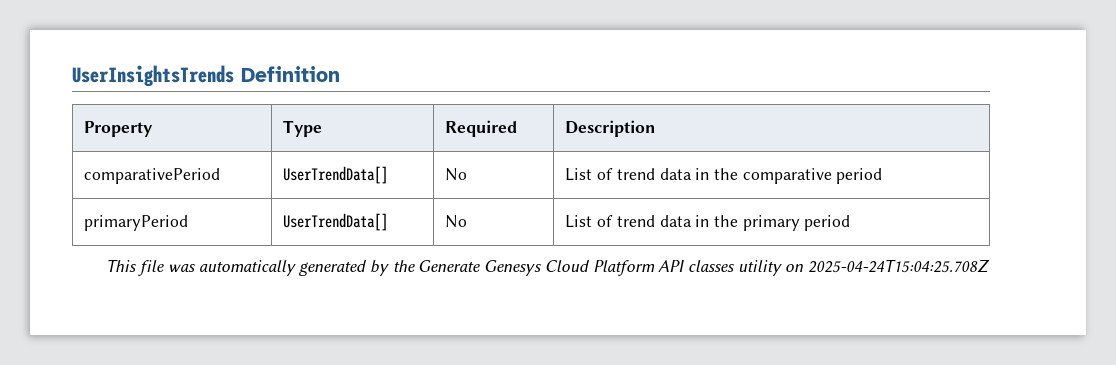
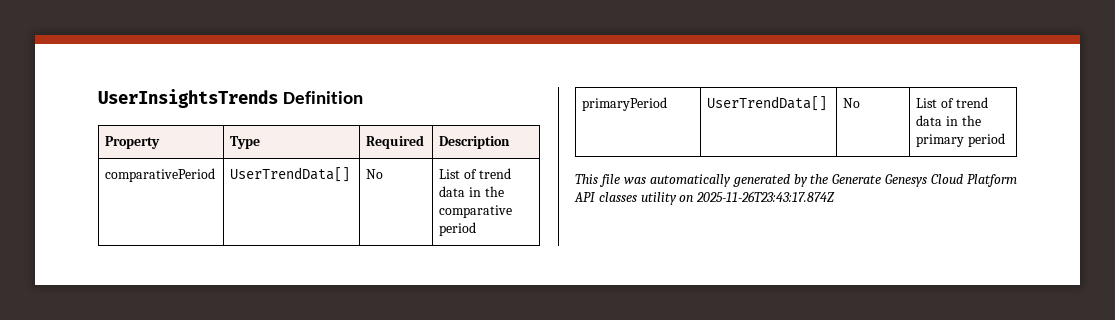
[808,259,991,273] 2025-04-24T15:04:25.708Z -> [696,191,836,202] 2025-11-26T23:43:17.874Z

